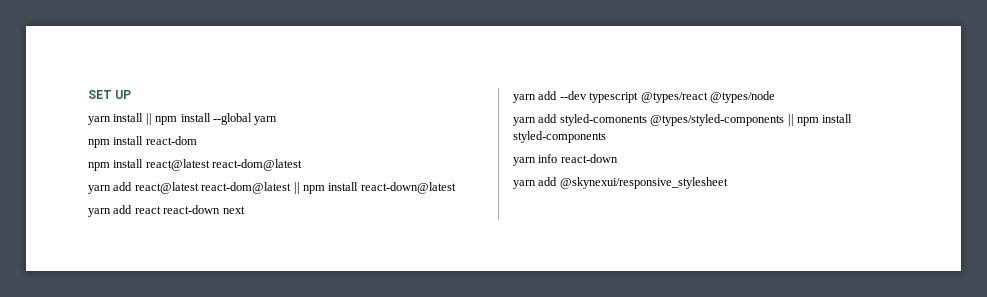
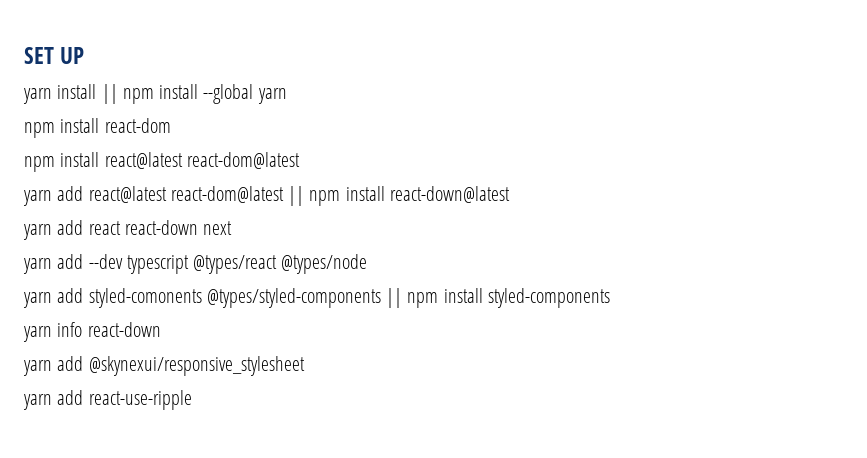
(728, 183) none -> [23,390,192,410] // yarn add react-use-ripple

